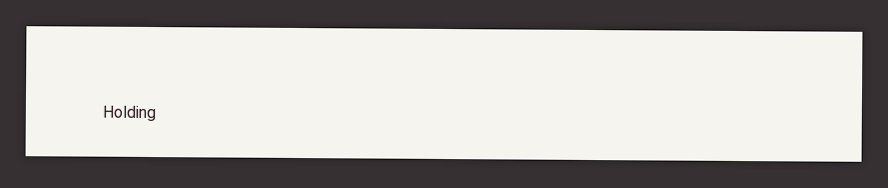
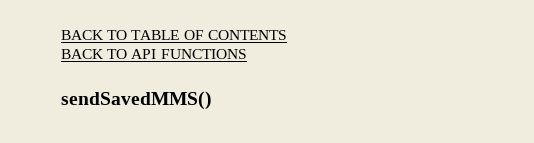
[102,105,156,122] Holding -> [61,30,287,40] [61,49,247,59] [61,91,212,110] BACK TO TABLE OF CONTENTS // BACK TO API FUNCTIONS // sendSavedMMS()

